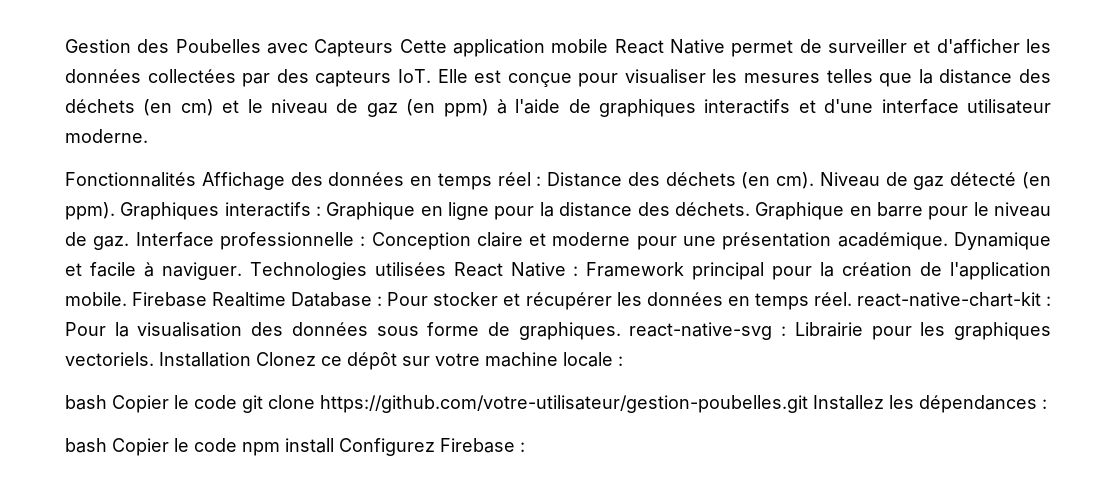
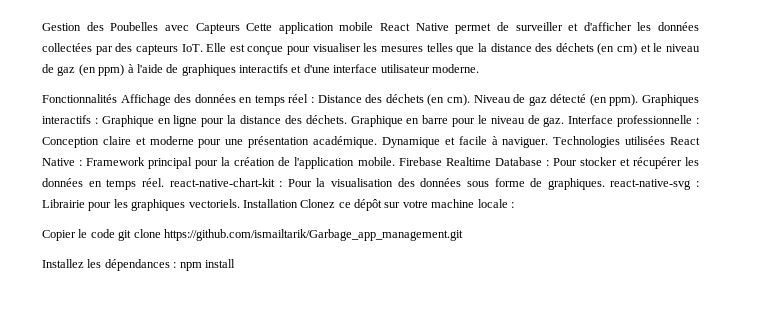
[65,395,107,410] bash -> (514, 205) none
[320,395,808,413] https://github.com/votre-utilisateur/gestion-poubelles.git -> [163,229,463,241] https://github.com/ismailtarik/Garbage_app_management.git //
[65,438,525,456] // bash Copier le code npm install Configurez Firebase : -> [179,259,235,271] npm install

